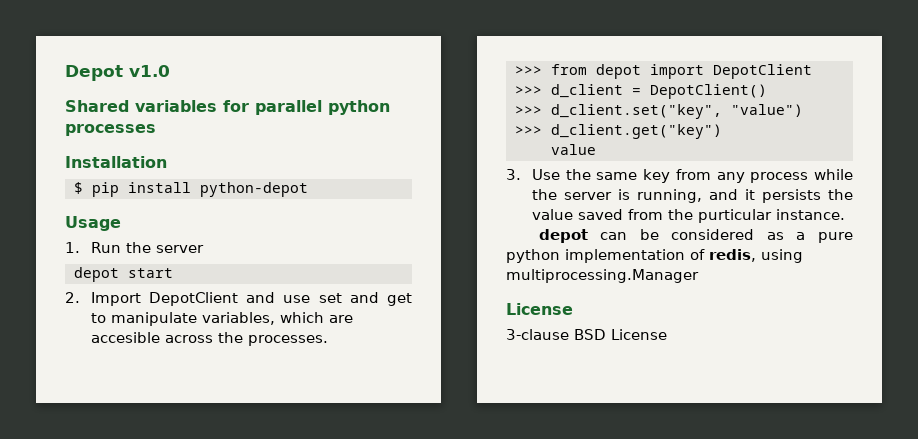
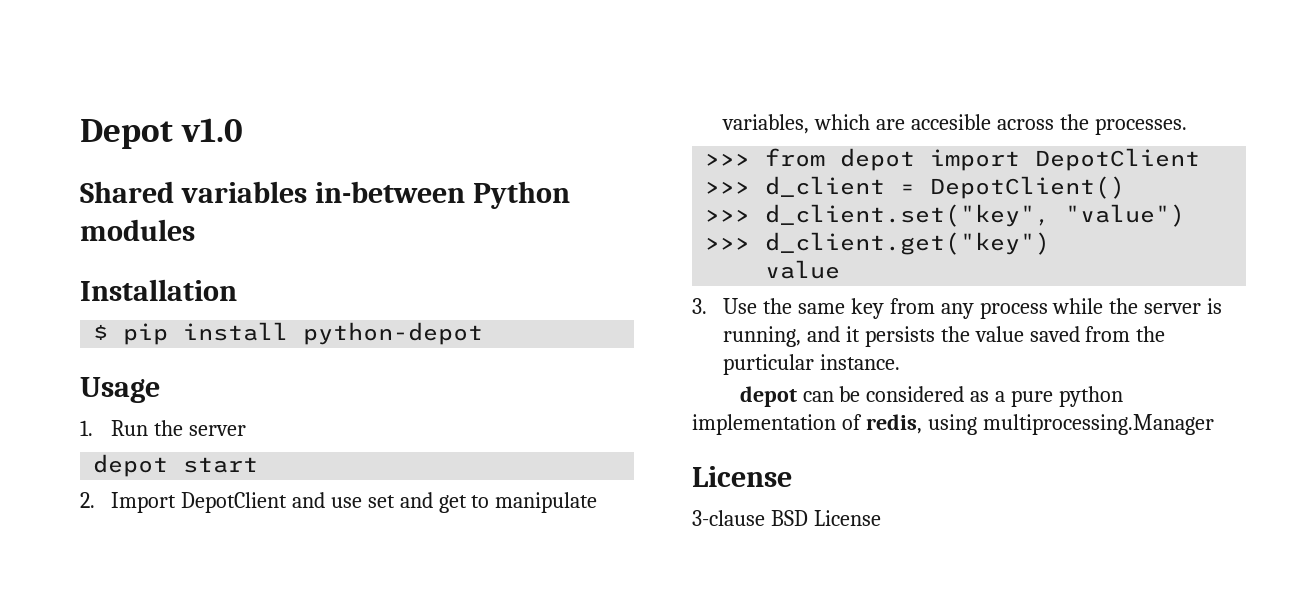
[223,100,390,115] [65,124,156,136] for parallel python processes -> [314,181,570,209] [80,219,195,241] in-between Python modules

